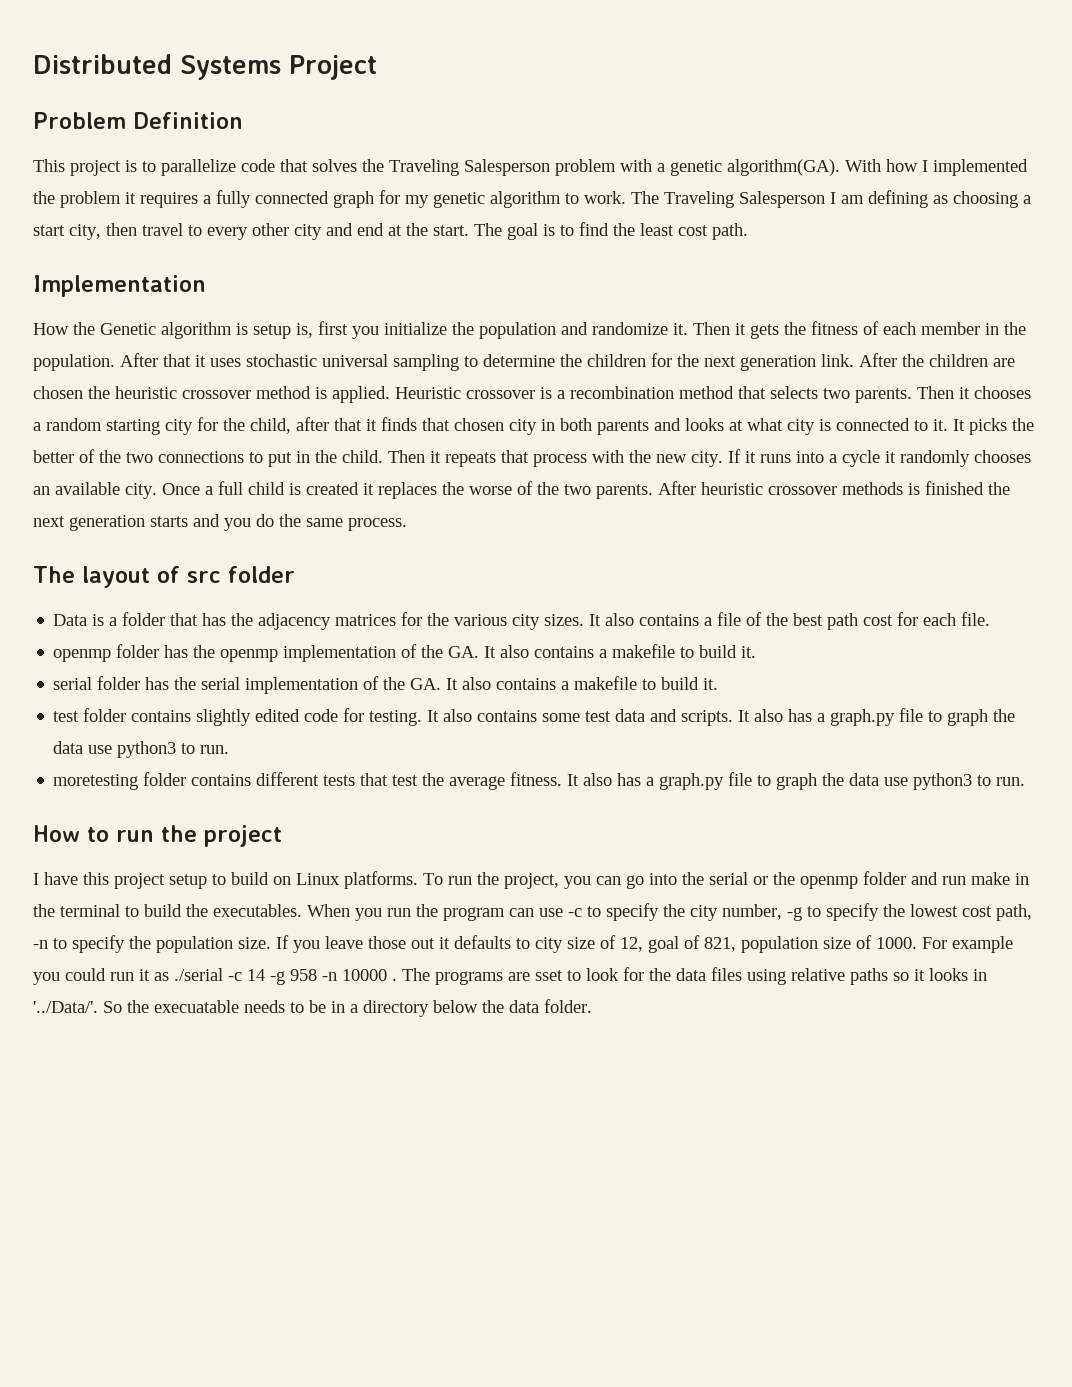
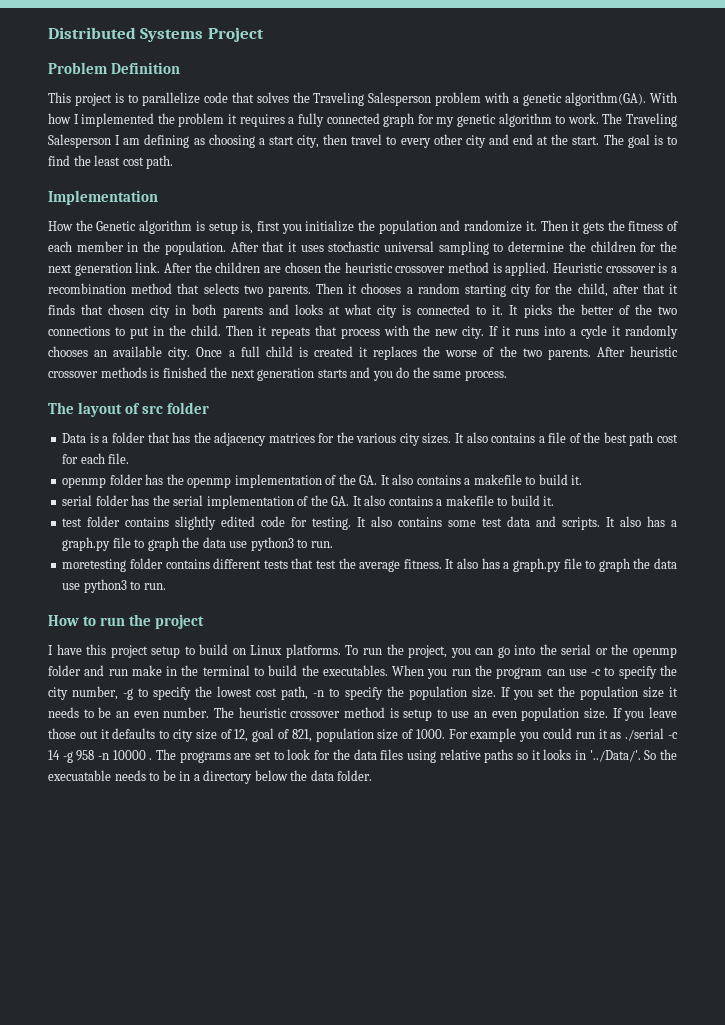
(320, 946) none -> [537,686,678,700] [48,707,645,721] set the population size it needs to be an even number. The heuristic crossover method is setup to use an even population size. If you
[535,970,563,981] sset -> [255,751,272,760] set

